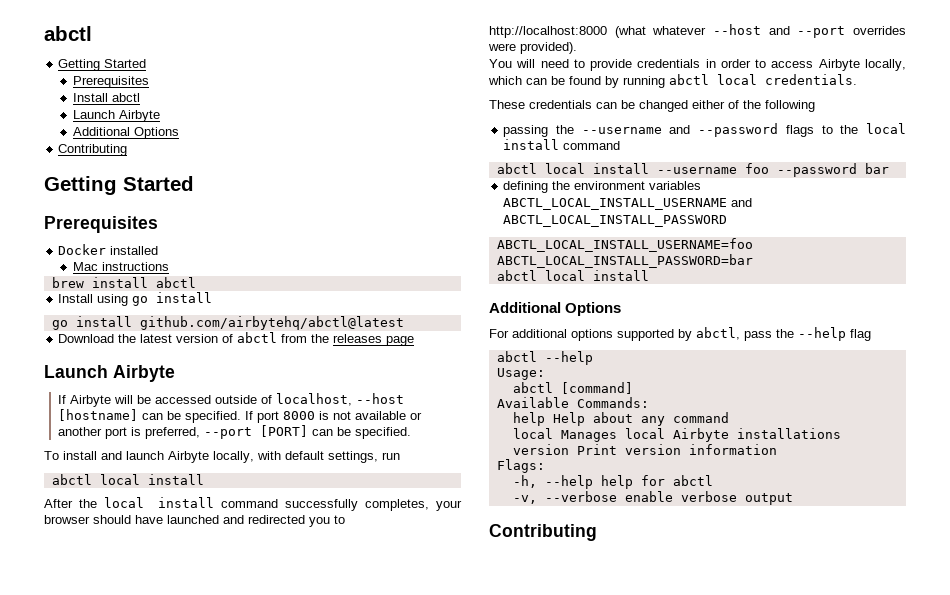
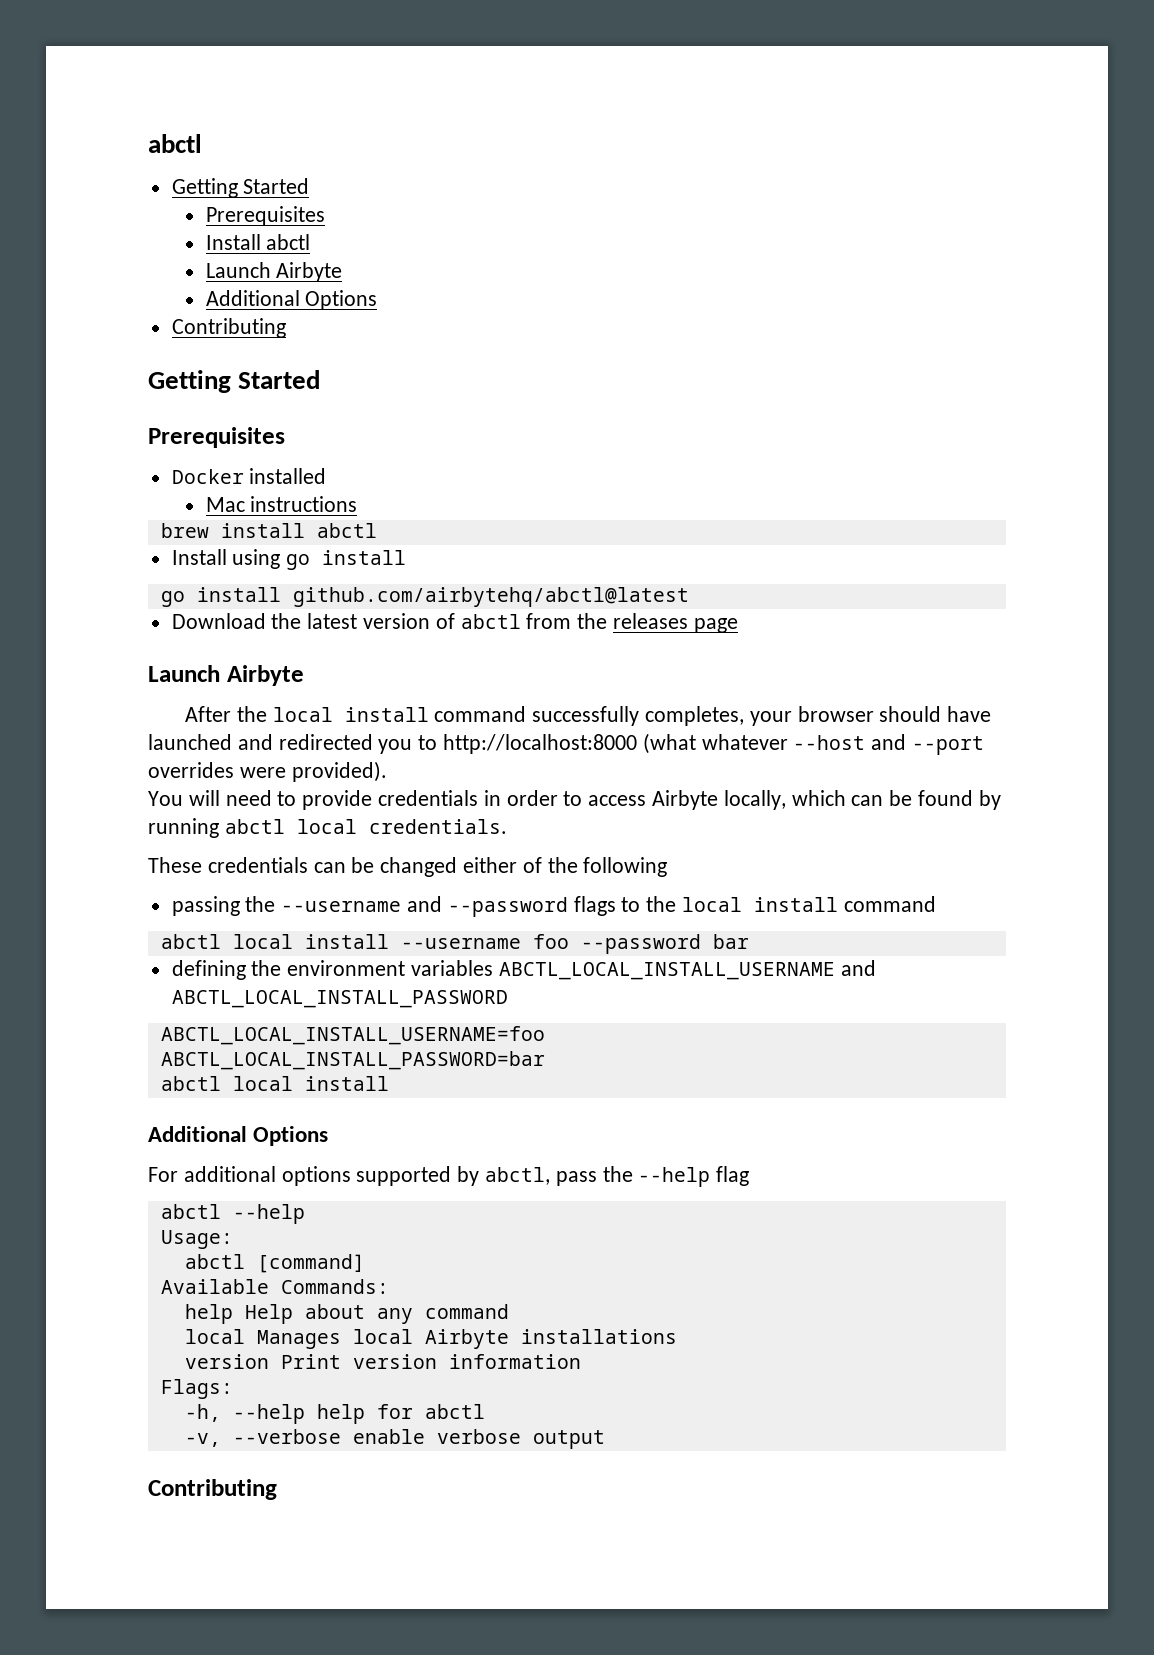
[58,393,405,407] [58,409,423,423] [58,425,412,439] [44,451,400,463] [51,474,204,485] // If Airbyte will be accessed outside of localhost, --host [hostname] can be specified. If port 8000 is not available or another port is preferred, --port [PORT] can be specified. // To install and launch Airbyte locally, with default settings, run // abctl local install -> (304, 675) none

